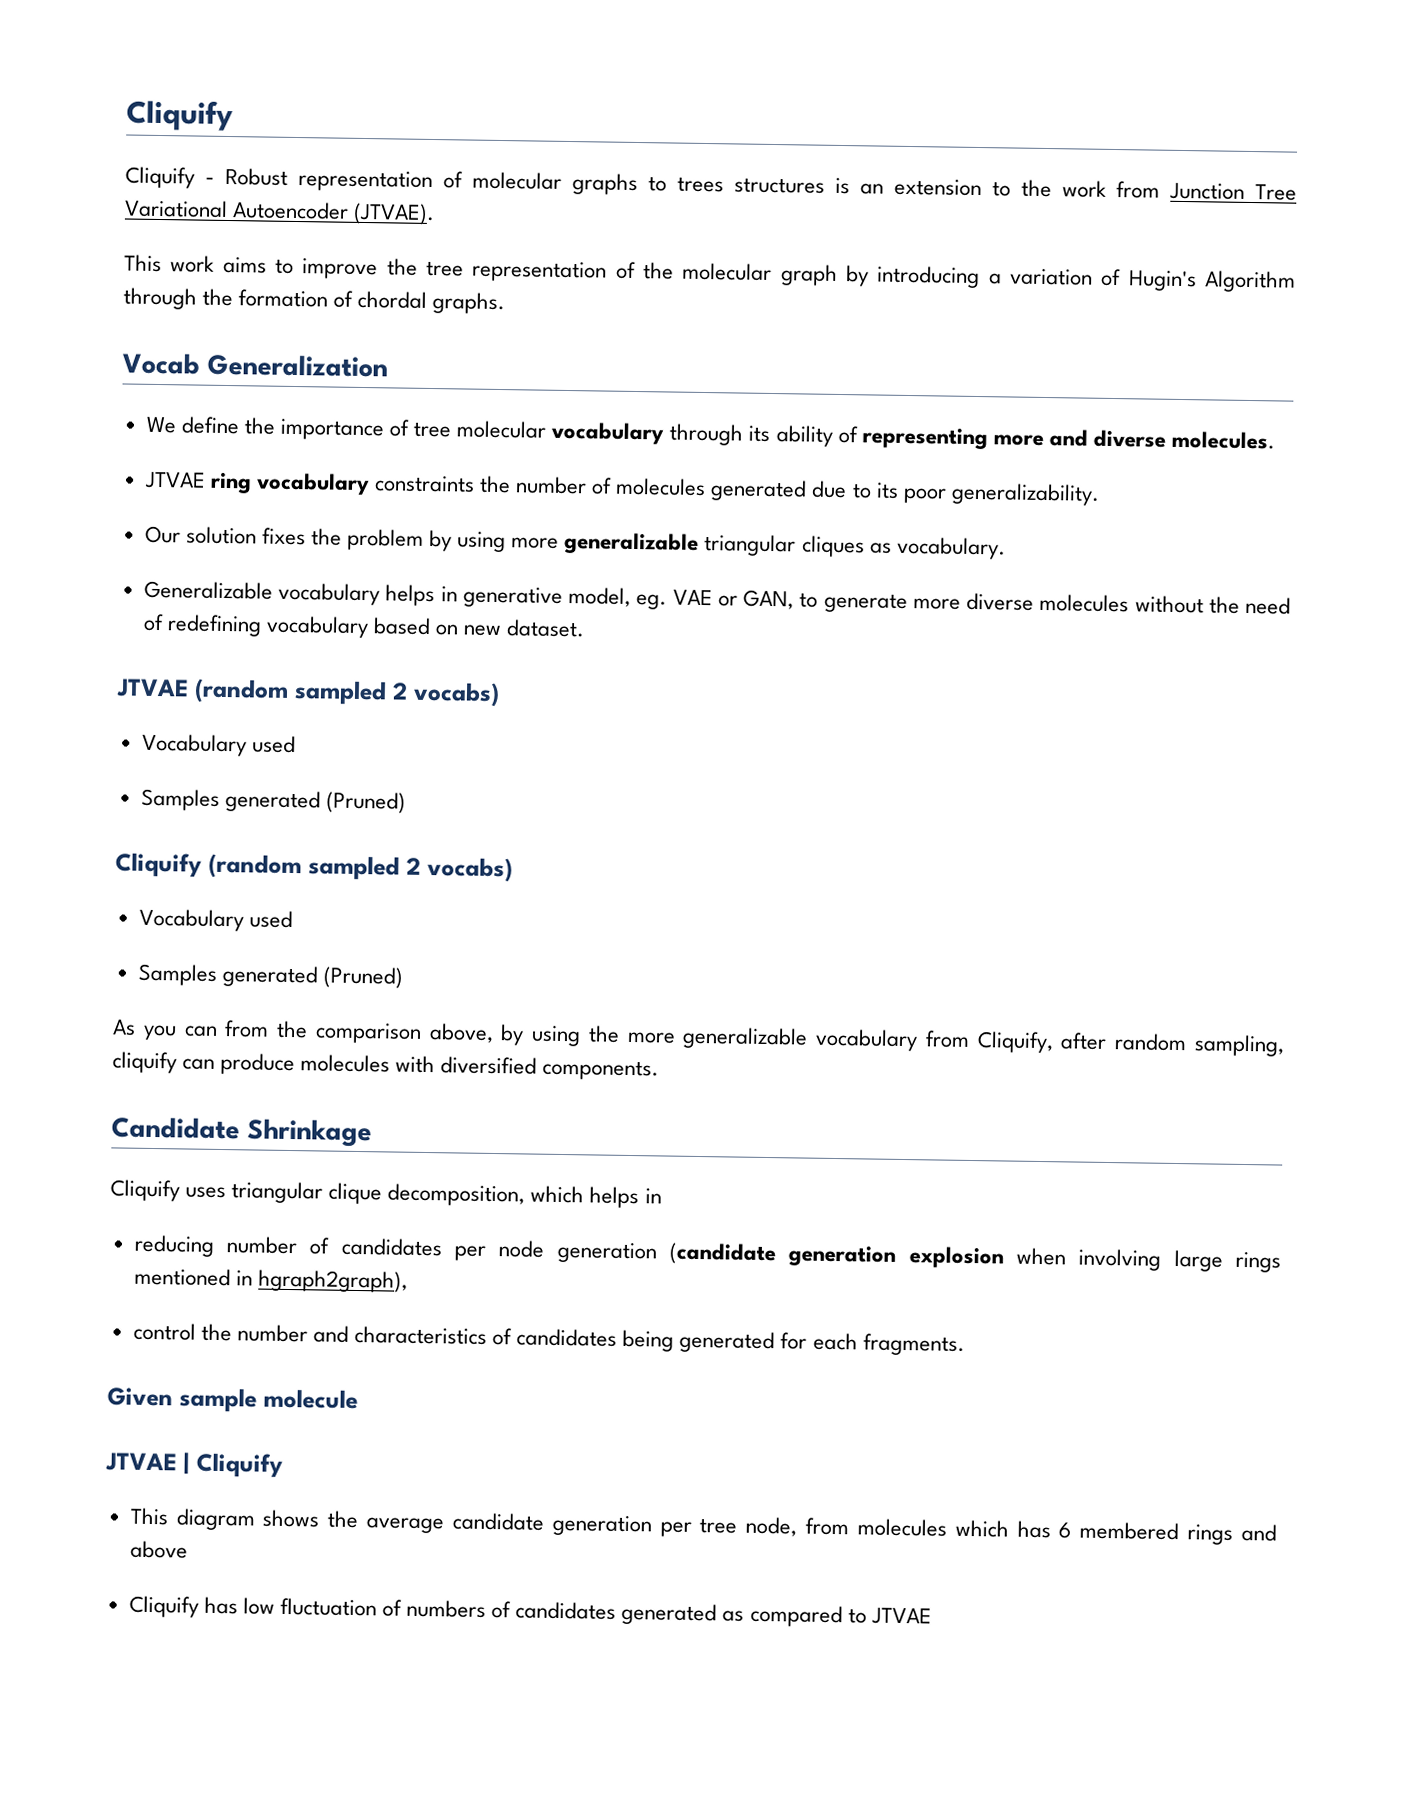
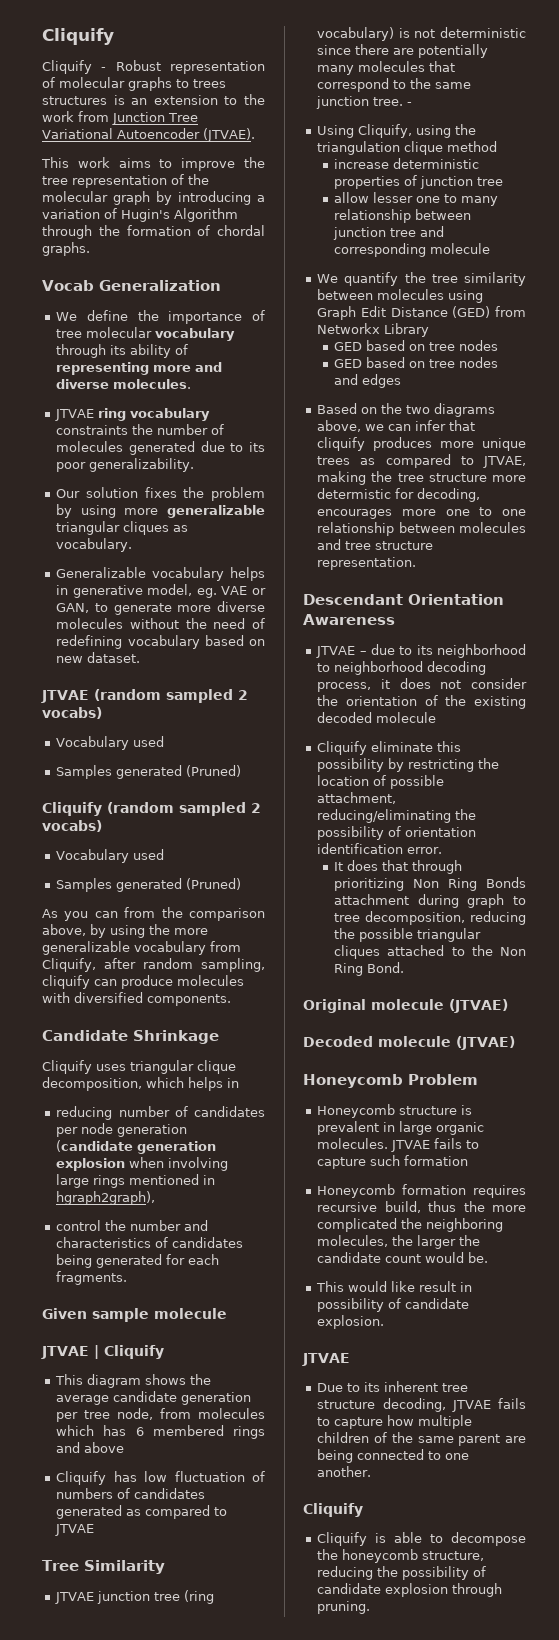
(932, 1616) none -> [42,1560,165,1574] [55,1590,215,1604] [317,27,526,41] [317,44,489,58] [317,61,456,75] [317,78,472,92] [316,96,413,109] [317,124,477,138] [317,141,498,155] [334,158,480,169] [334,175,504,189] [334,192,499,206] [334,209,472,223] [333,226,445,240] [334,243,491,257] [317,272,526,286] [317,289,484,303] [317,306,526,320] [317,323,430,337] [334,340,499,351] [334,357,499,368] [334,374,402,388] [317,403,496,417] [317,420,476,432] [317,437,526,451] [317,454,526,468] [317,471,526,485] [317,488,481,502] [317,507,526,519] [317,522,526,536] [317,539,434,550] [317,557,417,570] [303,594,504,605] [303,614,395,625] [316,644,526,658] [317,661,487,675] [317,678,527,692] [317,695,526,709] [317,712,437,723] [317,741,462,755] [317,758,500,772] [317,775,445,789] [317,792,397,804] [317,809,477,823] [317,826,477,840] [317,843,443,854] [334,860,463,874] [334,877,526,891] [334,894,526,908] [334,911,526,925] [334,928,482,942] [334,945,526,959] [334,962,405,976] [303,999,508,1013] [303,1036,515,1050] [303,1074,478,1088] [317,1104,473,1118] [317,1121,485,1135] [317,1138,480,1152] [317,1155,469,1169] [317,1184,526,1198] [317,1201,526,1213] [317,1218,504,1232] [317,1235,481,1249] [317,1252,489,1263] [316,1281,473,1292] [317,1298,470,1312] [317,1315,385,1329] [302,1353,350,1366] [317,1381,469,1392] [317,1398,526,1412] [317,1415,473,1429] [317,1432,526,1446] [317,1449,470,1463] [317,1466,372,1477] [303,1503,363,1517] [317,1532,526,1546] [317,1549,485,1563] [317,1566,487,1580] [317,1583,503,1597] [317,1601,371,1614] // Tree Similarity // JTVAE junction tree (ring vocabulary) is not deterministic since there are potentially many molecules that correspond to the same junction tree. - // Using Cliquify, using the triangulation clique method // increase deterministic properties of junction tree // allow lesser one to many relationship between junction tree and corresponding molecule // We quantify the tree similarity between molecules using Graph Edit Distance (GED) from Networkx Library // GED based on tree nodes // GED based on tree nodes and edges // Based on the two diagrams above, we can infer that cliquify produces more unique trees as compared to JTVAE, making the tree structure more determistic for decoding, encourages more one to one relationship between molecules and tree structure representation. // Descendant Orientation Awareness // JTVAE – due to its neighborhood to neighborhood decoding process, it does not consider the orientation of the existing decoded molecule // Cliquify eliminate this possibility by restricting the location of possible attachment, reducing/eliminating the possibility of orientation identification error. // It does that through prioritizing Non Ring Bonds attachment during graph to tree decomposition, reducing the possible triangular cliques attached to the Non Ring Bond. // Original molecule (JTVAE) // Decoded molecule (JTVAE) // Honeycomb Problem // Honeycomb structure is prevalent in large organic molecules. JTVAE fails to capture such formation // Honeycomb formation requires recursive build, thus the more complicated the neighboring molecules, the larger the candidate count would be. // This would like result in possibility of candidate explosion. // JTVAE // Due to its inherent tree structure decoding, JTVAE fails to capture how multiple children of the same parent are being connected to one another. // Cliquify // Cliquify is able to decompose the honeycomb structure, reducing the possibility of candidate explosion through pruning.

